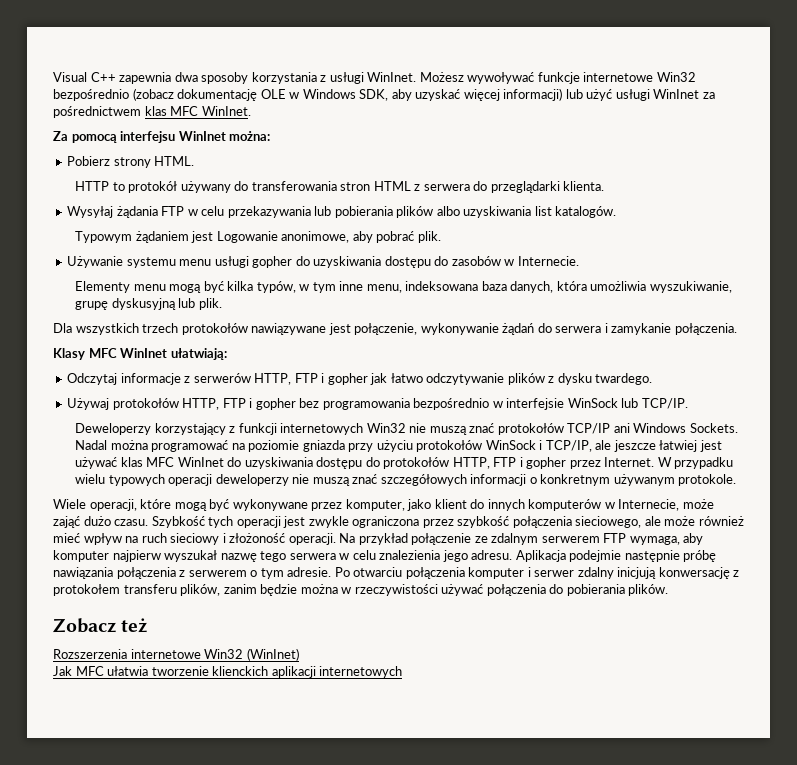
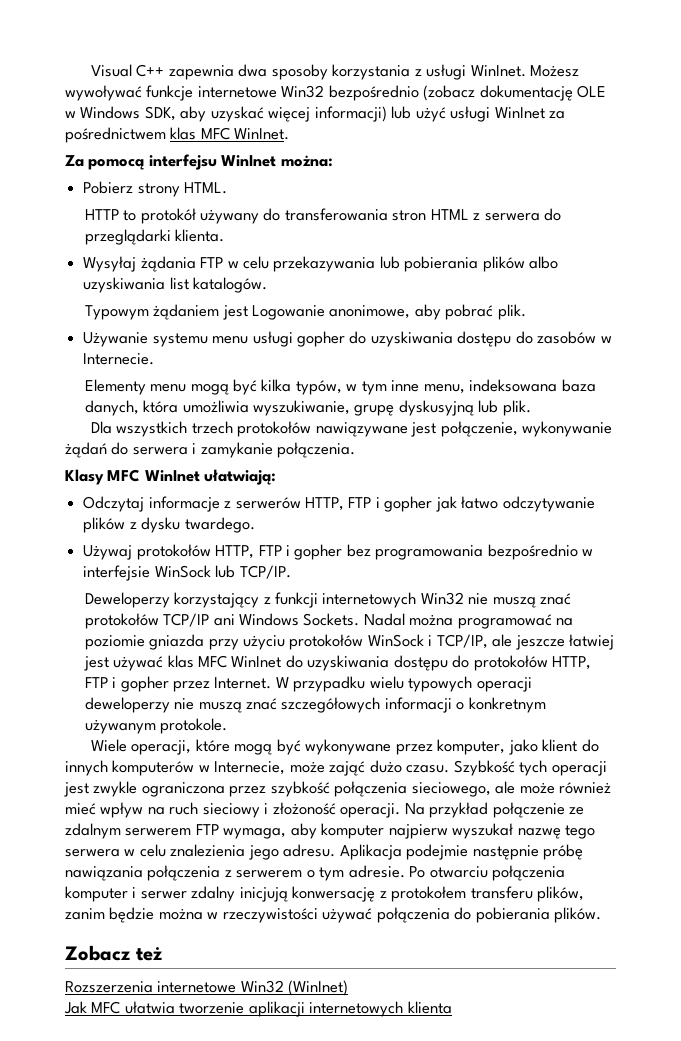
[212,666,269,676] klienckich -> (245, 1008) none
(403, 672) none -> [407,1001,452,1014] klienta

